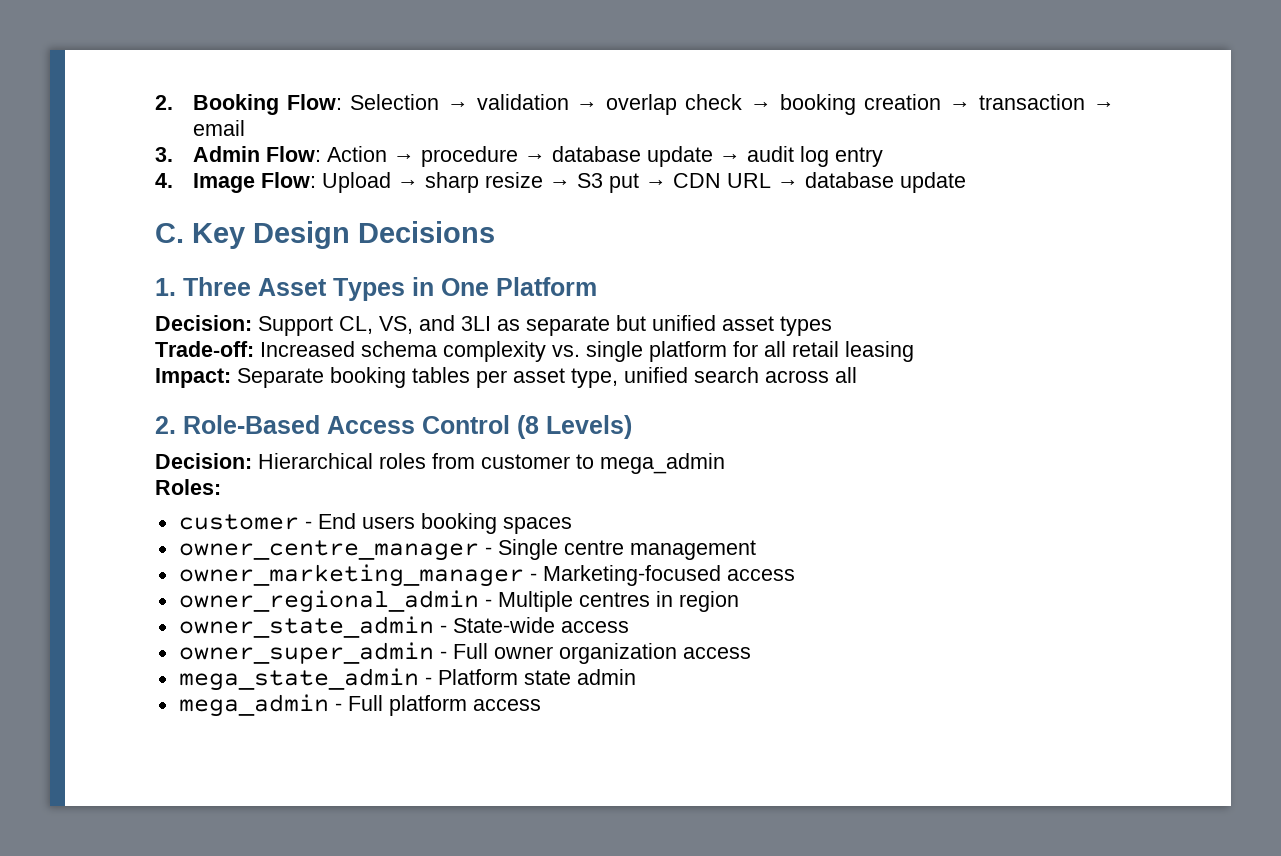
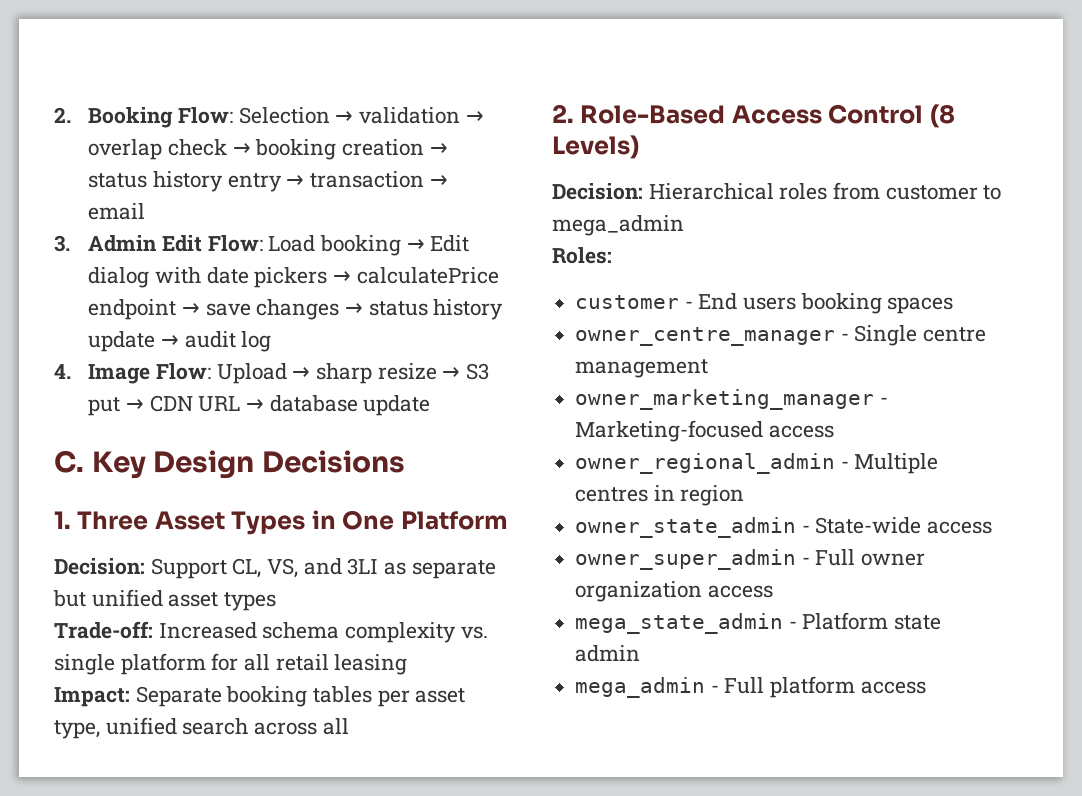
(972, 105) none -> [88,171,305,192] status history entry →
[265,146,641,167] Flow: Action → procedure → database -> [162,235,470,256] [88,267,499,288] [88,299,504,320] Edit Flow: Load booking → Edit dialog with date pickers → calculatePrice endpoint → save changes → status history
[834,147,883,167] entry -> (272, 341) none

